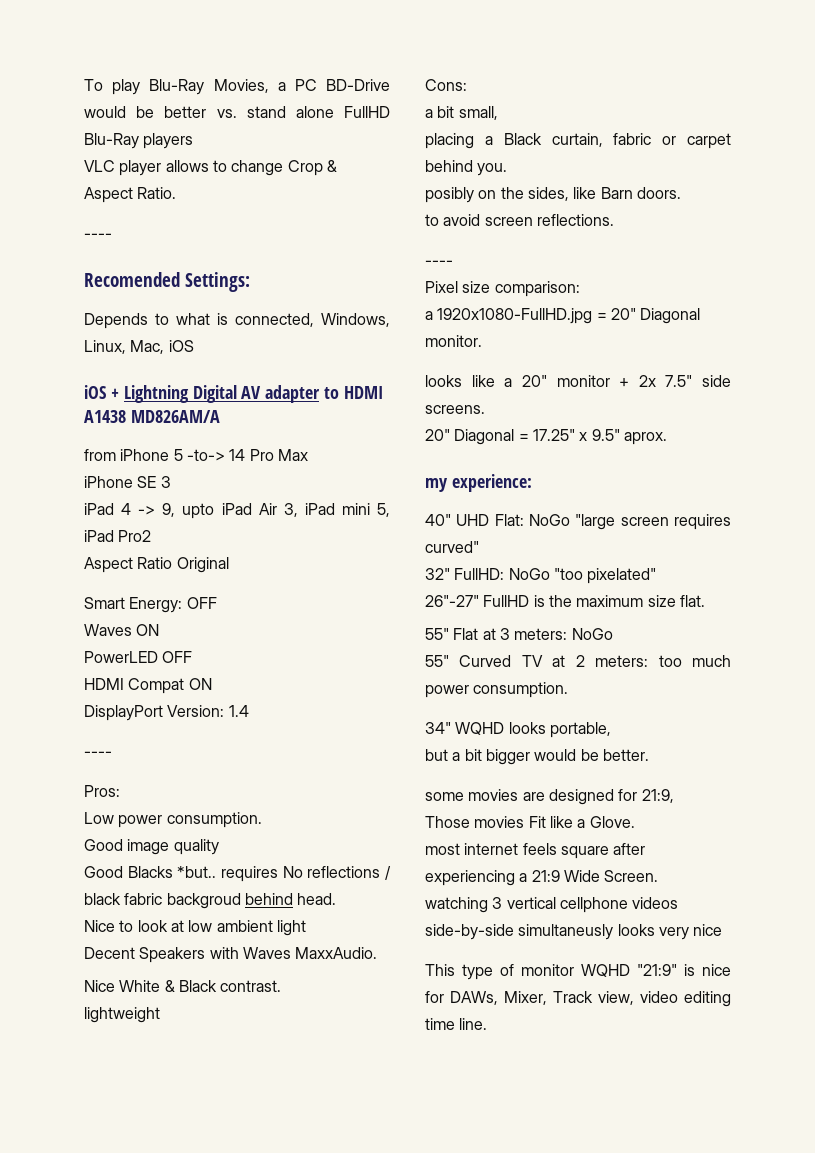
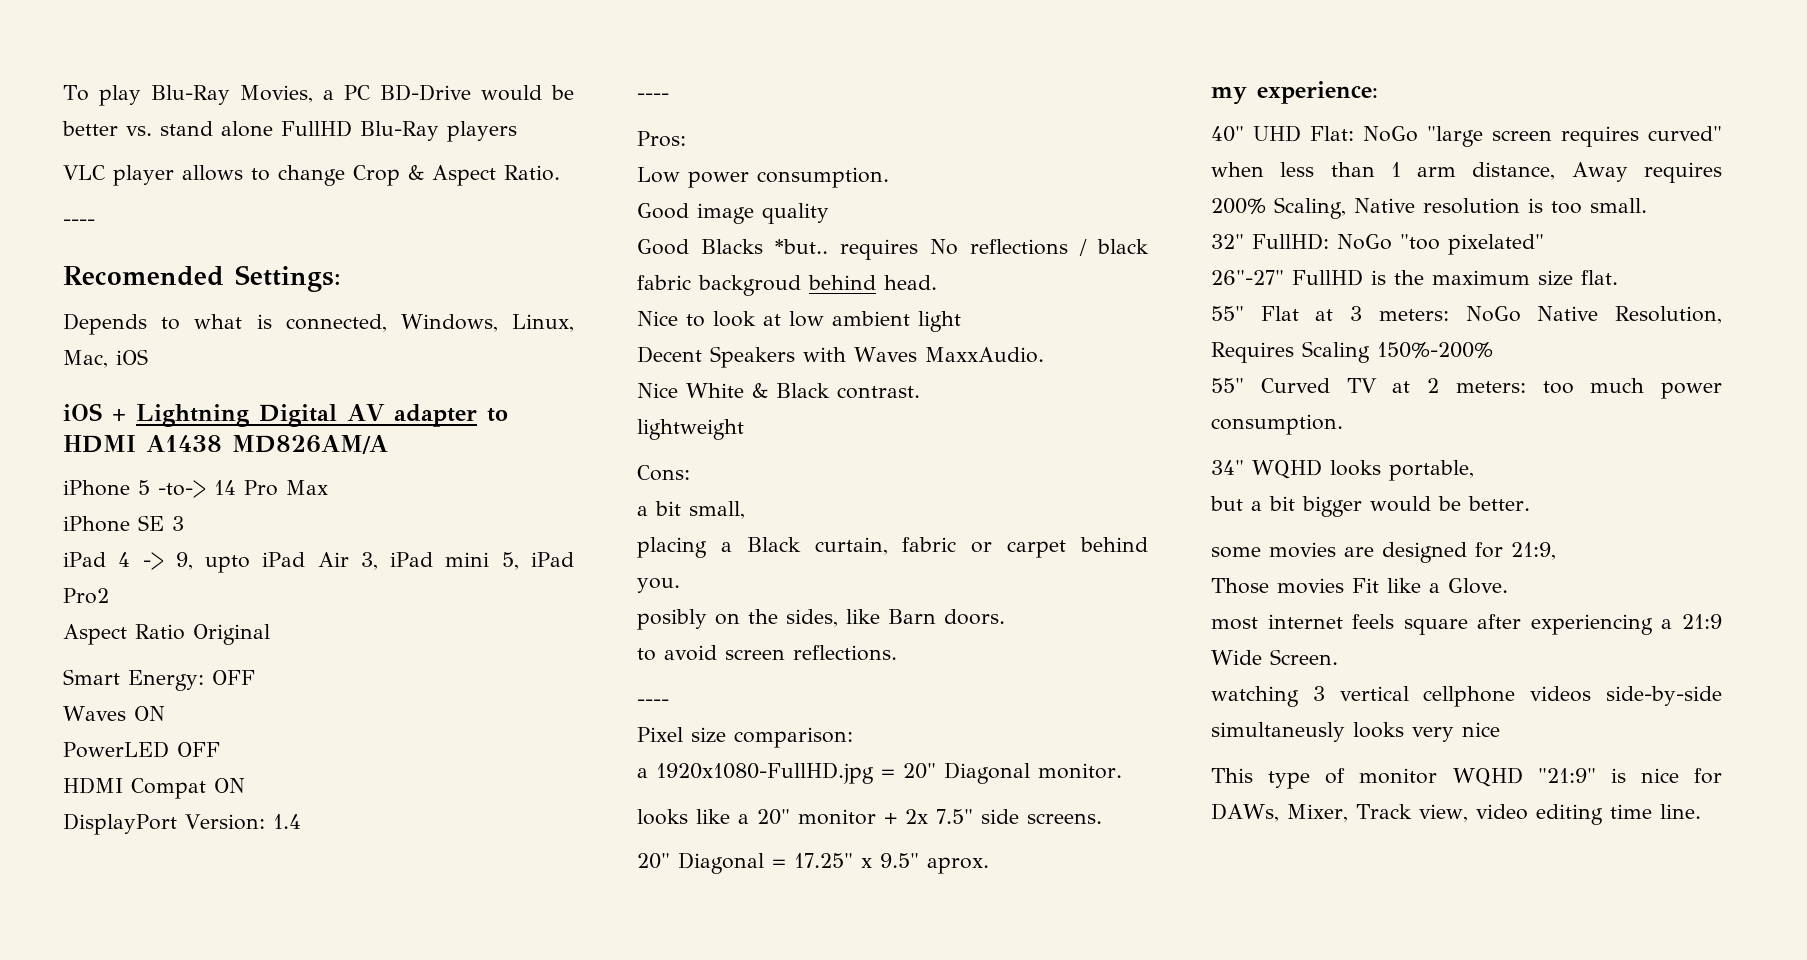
[84,449,116,461] from -> (388, 444) none
(479, 547) none -> [1211,162,1722,183] [1211,197,1647,219] when less than 1 arm distance, Away requires 200% Scaling, Native resolution is too small.
(613, 634) none -> [1537,306,1722,324] [1211,341,1493,363] Native Resolution, Requires Scaling 150%-200%

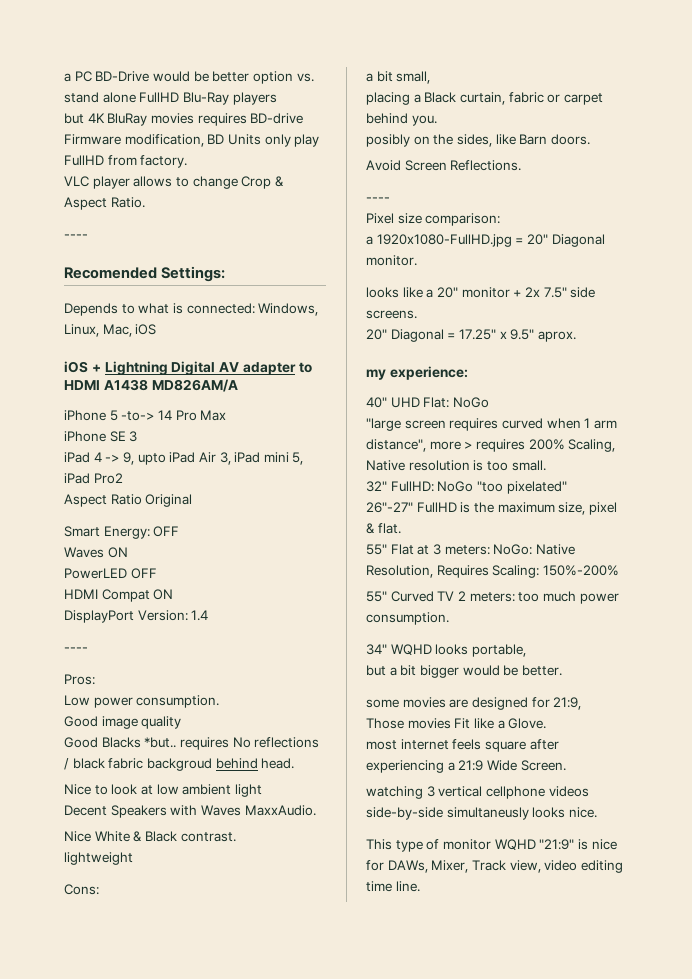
[63,85,313,106] To play Blu-Ray Movies, -> (64, 77) none
(118, 128) none -> [252,71,293,84] option
(517, 131) none -> [64,113,304,126] [64,134,320,147] [64,155,188,168] // but 4K BluRay movies requires BD-drive Firmware modification, BD Units only play FullHD from factory.
[285,314,387,332] connected, -> [186,303,255,314] connected:
[637,645,897,661] to avoid screen reflections. -> [366,160,522,171] Avoid Screen Reflections.
(1418, 134) none -> (489, 402) //
[1648,126,1722,141] [1211,162,1628,182] curved" when less than 1 arm distance, Away -> [501,418,617,429] [366,439,473,452] curved when 1 arm distance", more >
[1538,270,1573,286] size -> [558,502,617,515] [366,523,375,534] size, pixel &
[1465,306,1521,322] NoGo -> [493,544,533,555] NoGo:
[1302,341,1370,363] Scaling -> [492,565,540,578] Scaling:
[1392,381,1411,393] at -> (455, 596) none
[1412,722,1500,742] very nice -> [568,807,597,818] nice.

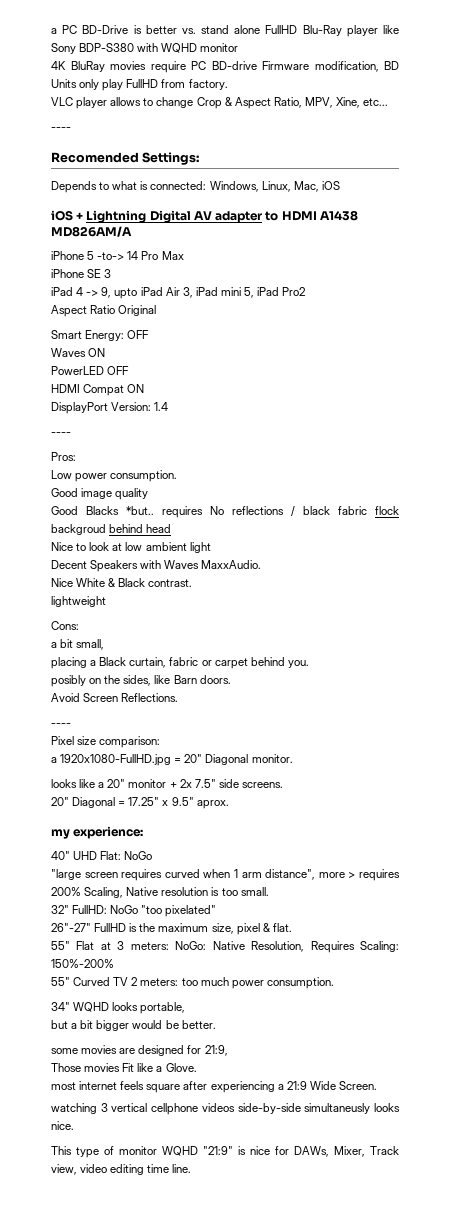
[152,71,293,84] would be better option -> [133,25,177,34] is better
[232,92,277,105] [64,113,84,124] players // but -> [346,25,399,37] [51,43,239,54] player like Sony BDP-S380 with WQHD monitor //
[197,113,247,126] requires -> [150,61,206,73] require PC
[110,197,145,208] Ratio. -> [273,97,389,108] Ratio, MPV, Xine, etc...
(144, 763) none -> [375,506,399,515] flock
[261,758,295,769] head. -> [146,524,172,533] head

